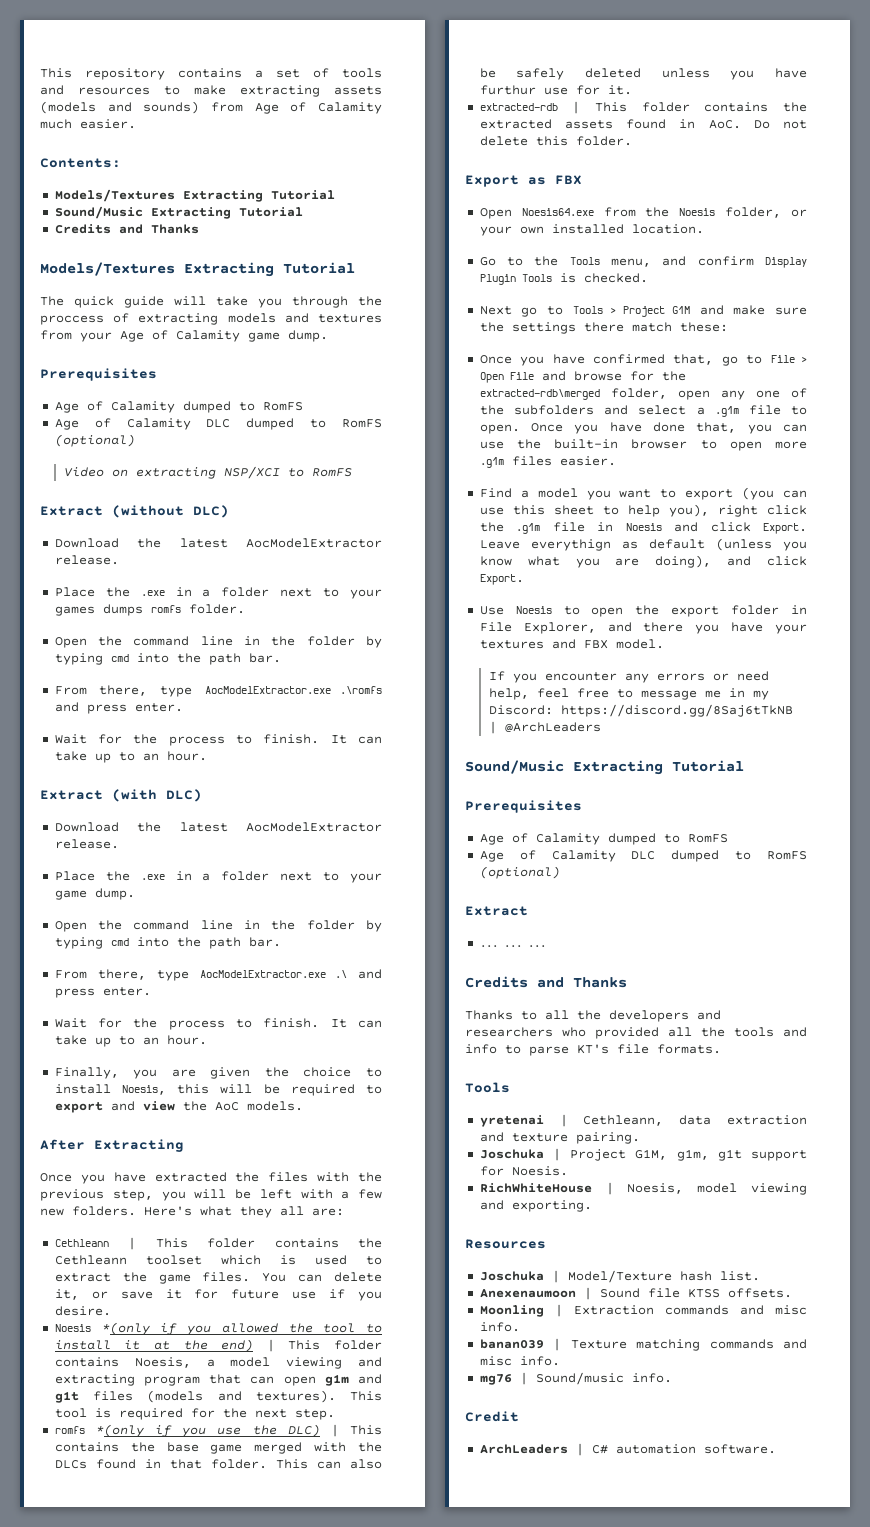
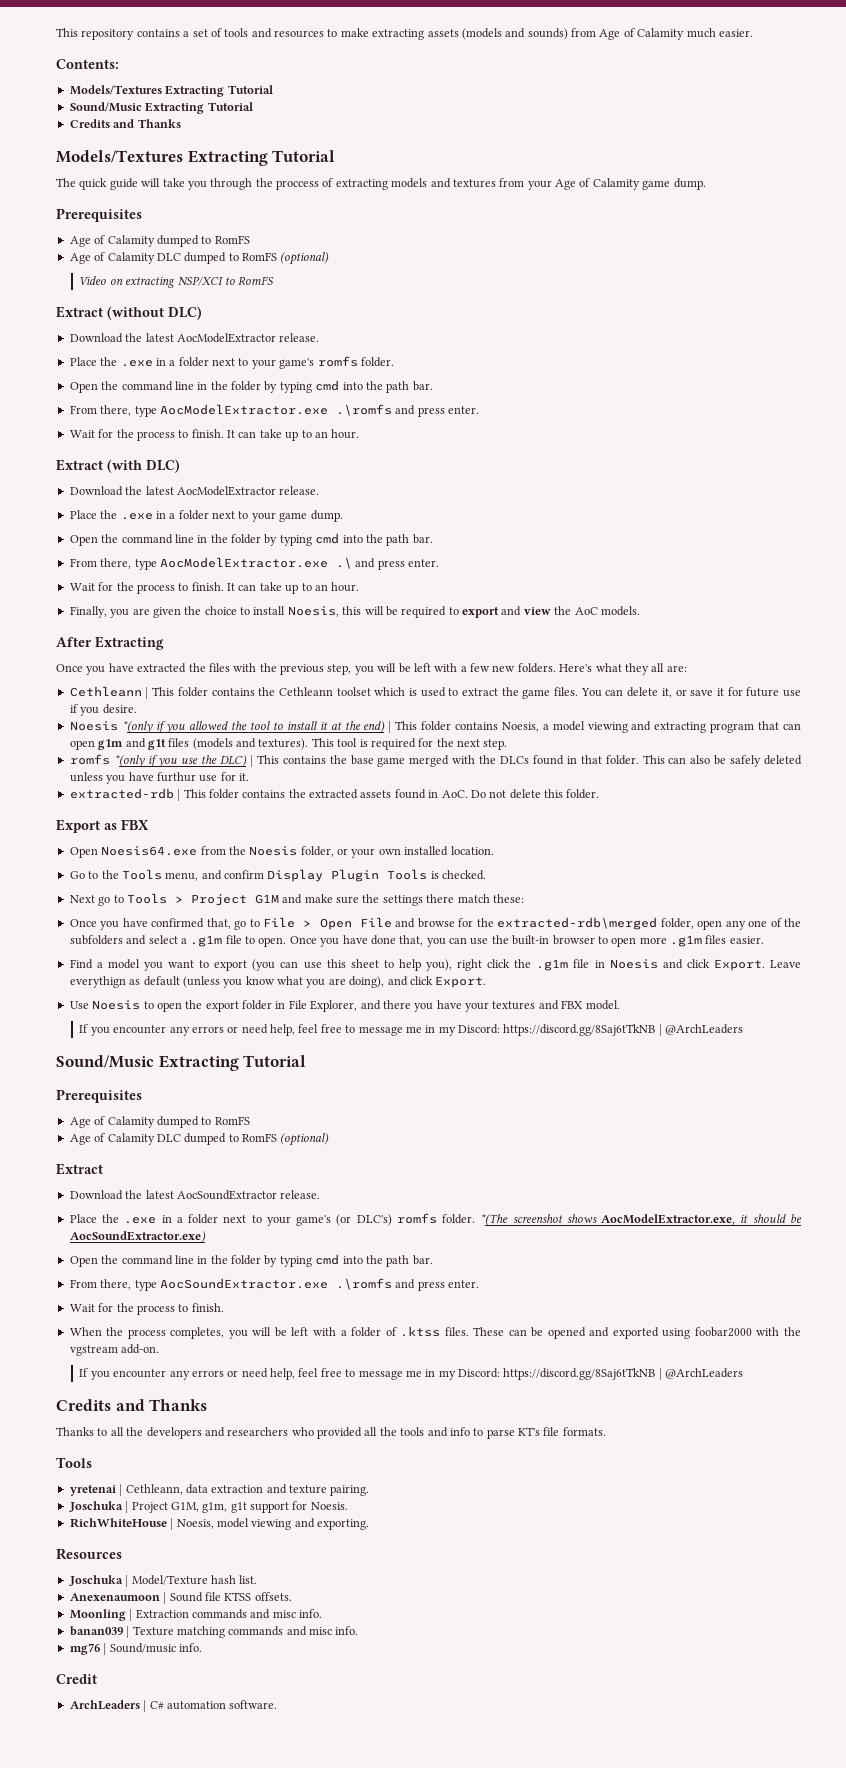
[54,604,143,616] games dumps -> [279,358,315,369] game's
[479,945,546,947] ... ... ... -> [69,1190,321,1200] [69,1213,802,1226] [69,1231,206,1243] [69,1254,433,1267] [69,1278,479,1291] [69,1303,224,1315] [69,1326,801,1339] [69,1344,160,1356] [79,1368,744,1380] Download the latest AocSoundExtractor release. // Place the .exe in a folder next to your game's (or DLC's) romfs folder. *(The screenshot shows AocModelExtractor.exe, it should be AocSoundExtractor.exe) // Open the command line in the folder by typing cmd into the path bar. // From there, type AocSoundExtractor.exe .\romfs and press enter. // Wait for the process to finish. // When the process completes, you will be left with a folder of .ktss files. These can be opened and exported using foobar2000 with the vgstream add-on. // If you encounter any errors or need help, feel free to message me in my Discord: https://discord.gg/8Saj6tTkNB | @ArchLeaders

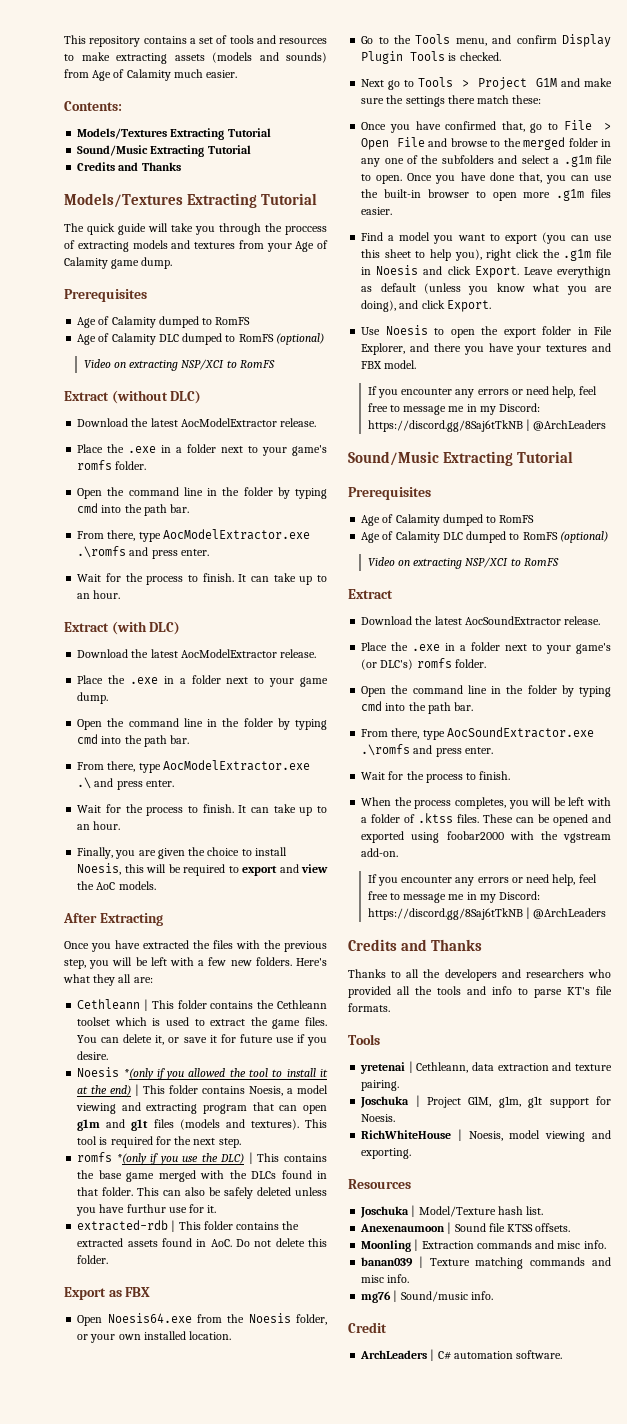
[458,917,723,930] for the extracted-rdb\merged folder, open -> [490,137,611,150] to the merged folder in
(330, 1139) none -> [367,557,559,569] // Video on extracting NSP/XCI to RomFS
[480,1214,802,1226] [69,1231,206,1243] *(The screenshot shows AocModelExtractor.exe, it should be AocSoundExtractor.exe) -> (486, 663) none

